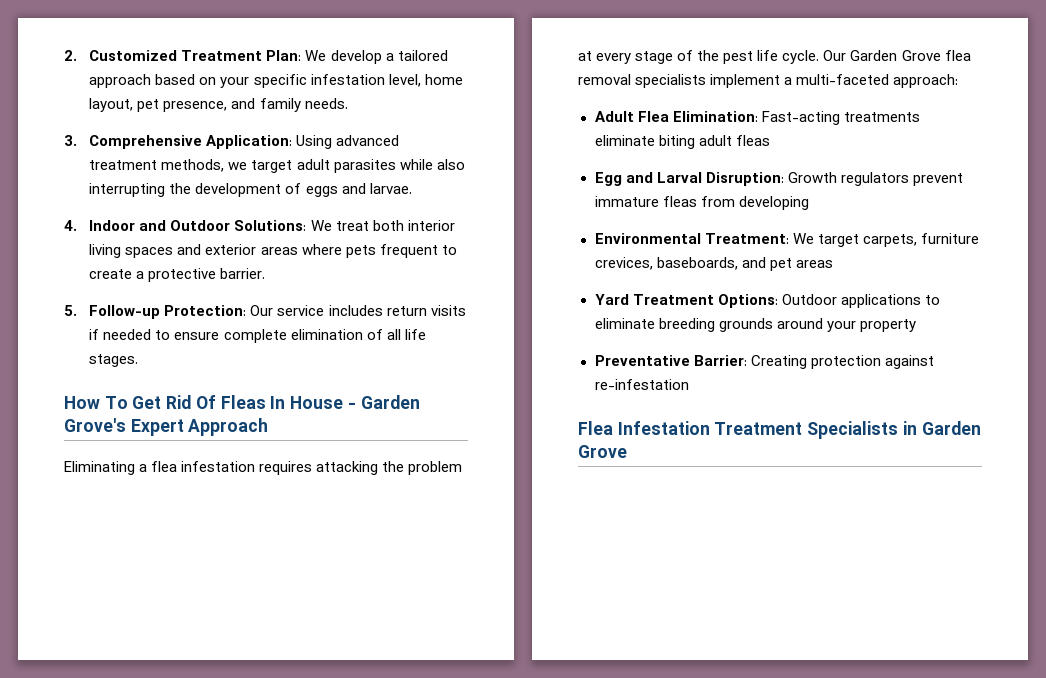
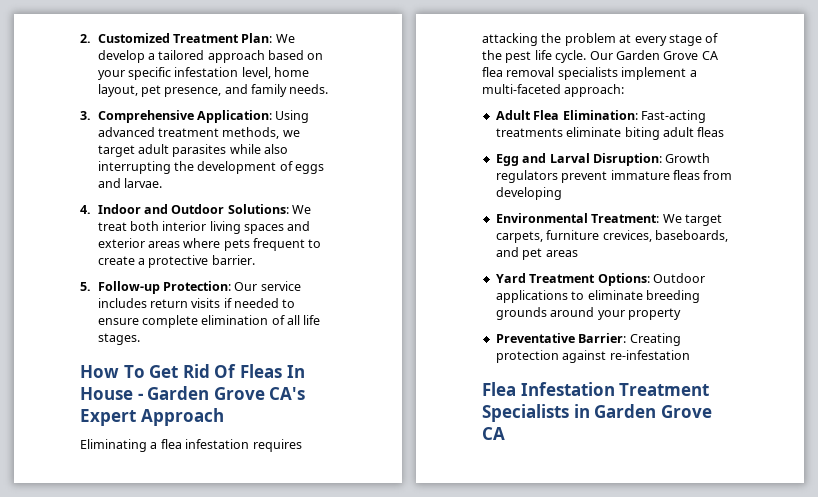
[64,418,126,432] Grove's -> [213,387,306,400] Grove CA's
(941, 55) none -> [701,51,718,60] CA
(627, 451) none -> [482,427,505,440] CA

